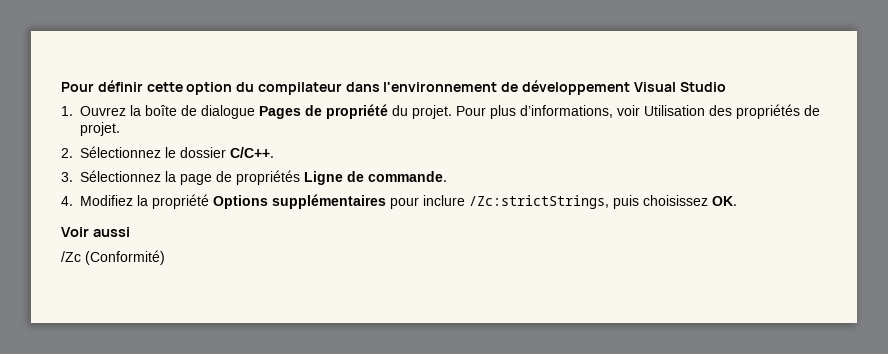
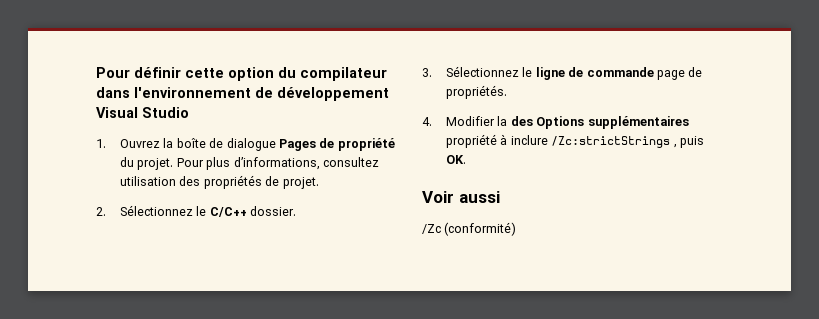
[617,105,705,116] voir Utilisation -> [322,157,379,167] [120,176,177,186] consultez utilisation
[180,147,274,158] dossier C/C++. -> [209,206,297,217] C/C++ dossier.
[165,170,447,185] [61,194,708,209] la page de propriétés Ligne de commande. // 4. Modifiez la propriété Options supplémentaires pour inclure /Zc:strictStrings, puis choisissez -> [522,67,703,80] [446,85,508,99] [422,116,689,129] [446,134,704,148] le ligne de commande page de propriétés. // 4. Modifier la des Options supplémentaires propriété à inclure /Zc:strictStrings , puis
[85,250,165,265] (Conformité) -> [444,222,517,236] (conformité)

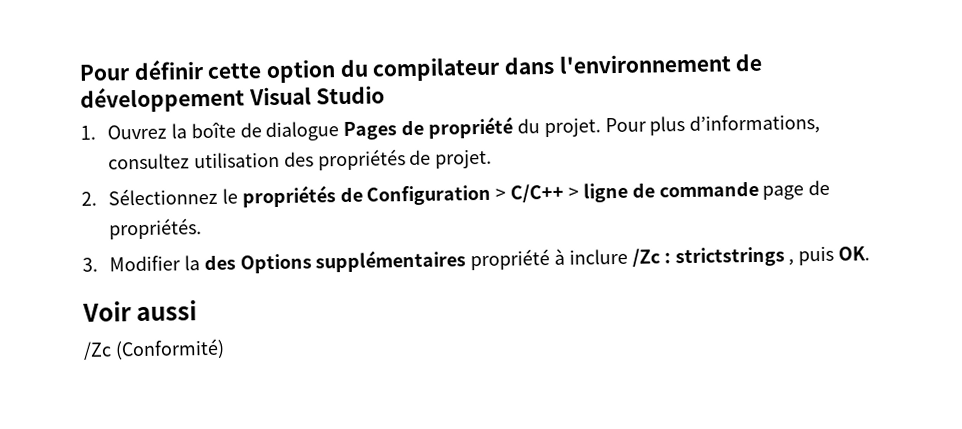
[209,206,297,217] [422,66,533,77] C/C++ dossier. // 3. Sélectionnez le -> [241,183,579,208] propriétés de Configuration > C/C++ >
[422,117,432,126] 4. -> [82,257,98,272] 3.
[551,136,671,148] /Zc:strictStrings -> [631,246,785,268] /Zc : strictstrings
[444,222,517,236] (conformité) -> [114,338,225,361] (Conformité)

